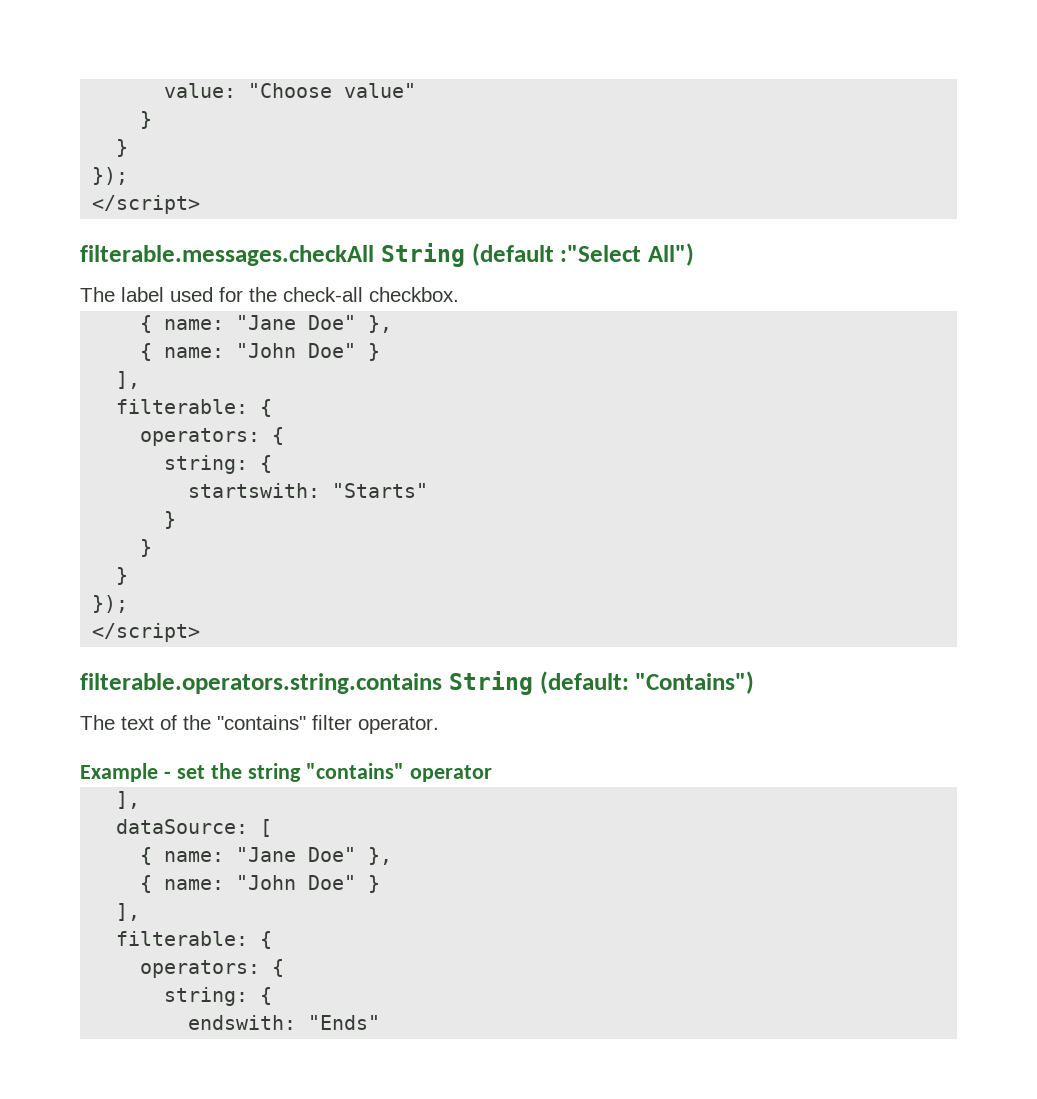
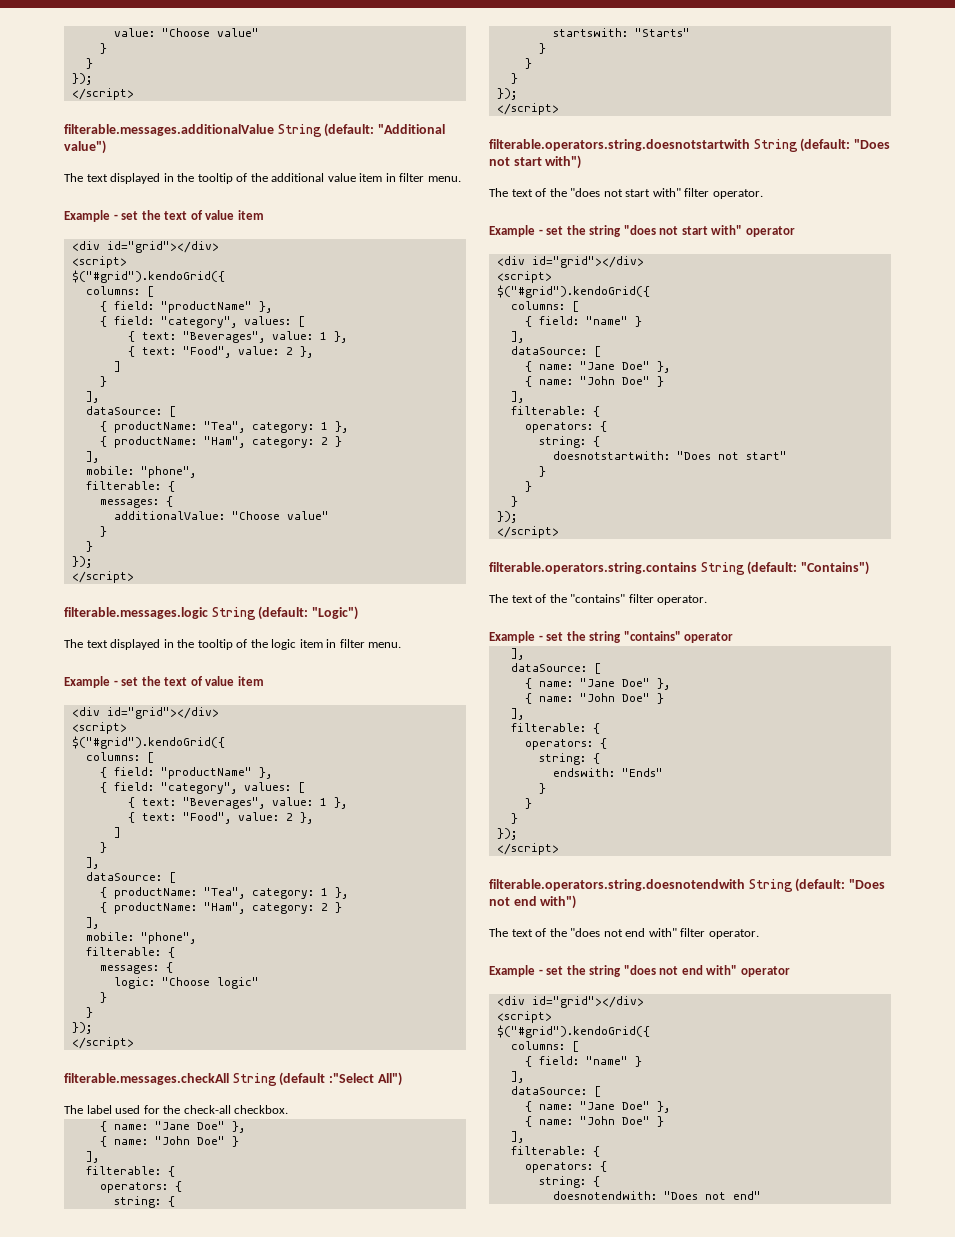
(201, 204) none -> [64,123,445,137] [64,140,106,154] [64,173,461,184] [64,210,264,222] [71,241,219,253] [71,256,127,268] [71,270,225,283] [85,286,154,297] [99,301,272,313] [99,316,305,328] [127,331,347,343] [127,346,313,358] [113,361,121,372] [99,376,107,387] [85,391,99,403] [85,406,176,417] [99,421,348,433] [99,436,342,448] [85,451,99,463] [85,466,196,478] [85,481,175,492] [99,496,173,508] [113,511,329,520] [99,526,107,537] [85,541,93,552] [71,556,92,568] [71,571,134,583] [64,606,358,620] [64,639,402,650] [64,676,264,688] [71,707,219,719] [71,722,127,734] [71,736,225,749] [85,752,154,763] [99,767,272,779] [99,782,305,794] [127,797,347,809] [127,812,313,824] [113,827,121,838] [99,842,107,853] [85,857,99,869] [85,872,176,883] [99,887,348,899] [99,902,342,914] [85,917,99,929] [85,932,196,944] [85,947,175,958] [99,962,173,974] [113,977,259,989] [99,992,107,1003] [85,1007,93,1018] [71,1022,92,1034] [71,1037,134,1049] // filterable.messages.additionalValue String (default: "Additional value") // The text displayed in the tooltip of the additional value item in filter menu. // Example - set the text of value item // <div id="grid"></div> // <script> // $("#grid").kendoGrid({ // columns: [ // { field: "productName" }, // { field: "category", values: [ // { text: "Beverages", value: 1 }, // { text: "Food", value: 2 }, // ] // } // ], // dataSource: [ // { productName: "Tea", category: 1 }, // { productName: "Ham", category: 2 } // ], // mobile: "phone", // filterable: { // messages: { // additionalValue: "Choose value" // } // } // }); // </script> // filterable.messages.logic String (default: "Logic") // The text displayed in the tooltip of the logic item in filter menu. // Example - set the text of value item // <div id="grid"></div> // <script> // $("#grid").kendoGrid({ // columns: [ // { field: "productName" }, // { field: "category", values: [ // { text: "Beverages", value: 1 }, // { text: "Food", value: 2 }, // ] // } // ], // dataSource: [ // { productName: "Tea", category: 1 }, // { productName: "Ham", category: 2 } // ], // mobile: "phone", // filterable: { // messages: { // logic: "Choose logic" // } // } // }); // </script>
(201, 632) none -> [489,138,890,152] [489,155,582,169] [489,188,763,199] [489,225,795,237] [496,256,644,268] [496,271,552,283] [496,285,650,298] [510,301,579,312] [524,316,642,327] [510,331,524,343] [510,346,601,357] [524,361,670,373] [524,376,664,387] [510,391,524,403] [510,406,600,417] [524,421,607,433] [538,436,600,448] [552,451,787,460] [538,466,546,477] [524,481,532,492] [510,496,518,507] [496,511,517,523] [496,526,559,538] // filterable.operators.string.doesnotstartwith String (default: "Does not start with") // The text of the "does not start with" filter operator. // Example - set the string "does not start with" operator // <div id="grid"></div> // <script> // $("#grid").kendoGrid({ // columns: [ // { field: "name" } // ], // dataSource: [ // { name: "Jane Doe" }, // { name: "John Doe" } // ], // filterable: { // operators: { // string: { // doesnotstartwith: "Does not start" // } // } // } // }); // </script>
(381, 1022) none -> [538,783,546,794] [524,798,532,809] [510,813,518,824] [496,828,517,840] [496,843,559,855] [489,878,885,892] [489,895,577,909] [489,928,759,939] [489,965,790,977] [496,996,644,1008] [496,1011,552,1023] [496,1025,650,1038] [510,1041,579,1052] [524,1056,642,1067] [510,1071,524,1083] [510,1086,601,1097] [524,1101,670,1113] [524,1116,664,1127] [510,1131,524,1143] [510,1146,600,1157] [524,1161,607,1173] [538,1176,600,1188] [552,1191,761,1200] // } // } // } // }); // </script> // filterable.operators.string.doesnotendwith String (default: "Does not end with") // The text of the "does not end with" filter operator. // Example - set the string "does not end with" operator // <div id="grid"></div> // <script> // $("#grid").kendoGrid({ // columns: [ // { field: "name" } // ], // dataSource: [ // { name: "Jane Doe" }, // { name: "John Doe" } // ], // filterable: { // operators: { // string: { // doesnotendwith: "Does not end"

